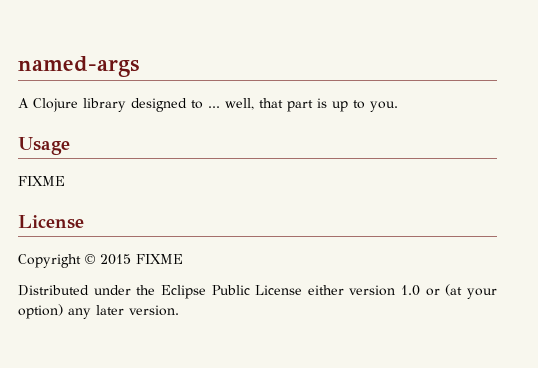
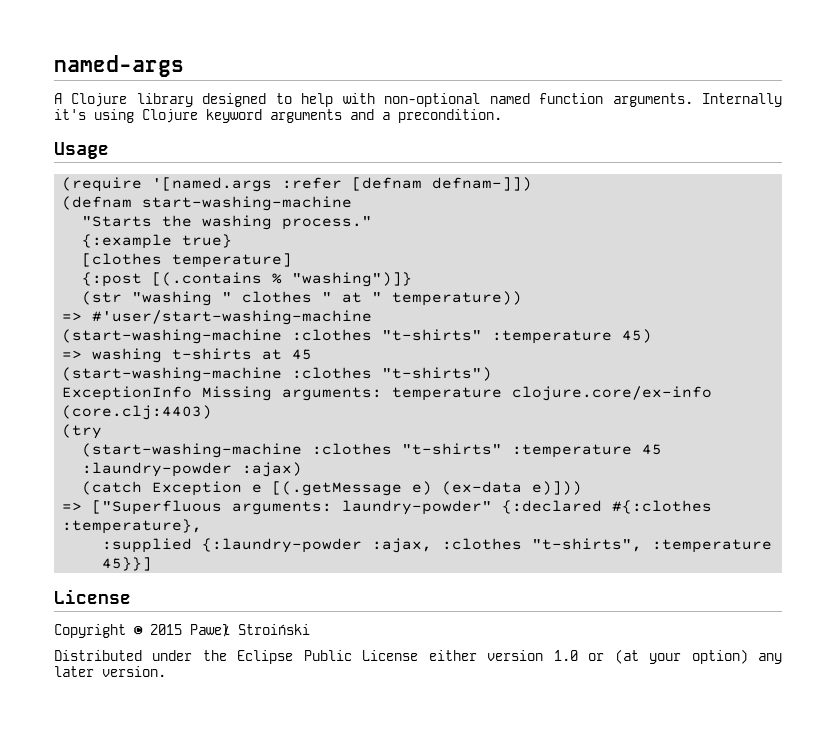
[208,98,398,112] [18,137,70,155] [18,176,65,186] ... well, that part is up to you. // Usage // FIXME -> [301,93,782,107] [54,109,502,123] [54,142,109,159] [62,177,533,192] [62,196,353,211] [82,215,373,230] [82,234,233,249] [82,253,293,268] [82,272,413,287] [82,291,523,306] [62,310,373,325] [62,329,653,344] [62,348,313,363] [62,367,493,382] [62,386,713,401] [62,405,213,420] [62,424,103,439] [82,443,663,458] [82,462,303,477] [82,481,583,496] [62,500,713,515] [62,519,203,534] [102,538,773,553] [102,557,153,571] help with non-optional named function arguments. Internally it's using Clojure keyword arguments and a precondition. // Usage // (require '[named.args :refer [defnam defnam-]]) // (defnam start-washing-machine // "Starts the washing process." // {:example true} // [clothes temperature] // {:post [(.contains % "washing")]} // (str "washing " clothes " at " temperature)) // => #'user/start-washing-machine // (start-washing-machine :clothes "t-shirts" :temperature 45) // => washing t-shirts at 45 // (start-washing-machine :clothes "t-shirts") // ExceptionInfo Missing arguments: temperature clojure.core/ex-info (core.clj:4403) // (try // (start-washing-machine :clothes "t-shirts" :temperature 45 :laundry-powder :ajax) // (catch Exception e [(.getMessage e) (ex-data e)])) // => ["Superfluous arguments: laundry-powder" {:declared #{:clothes :temperature}, // :supplied {:laundry-powder :ajax, :clothes "t-shirts", :temperature 45}}]
[136,254,183,264] FIXME -> [190,624,310,637] Paweł Stroiński

